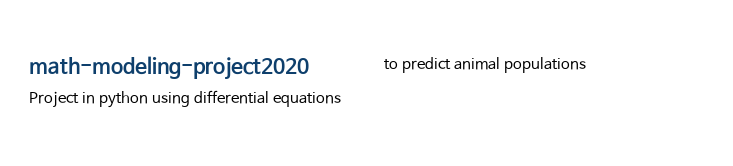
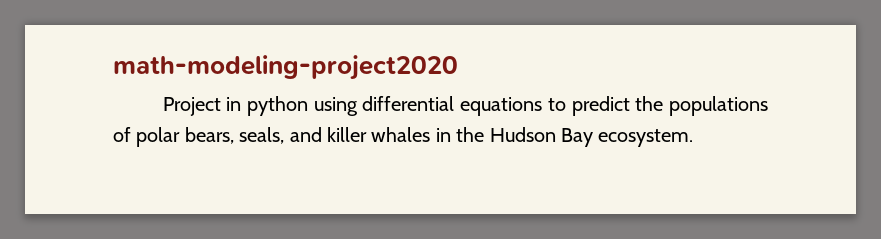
[453,57,586,73] animal populations -> [635,96,768,116] [113,127,694,147] the populations of polar bears, seals, and killer whales in the Hudson Bay ecosystem.

